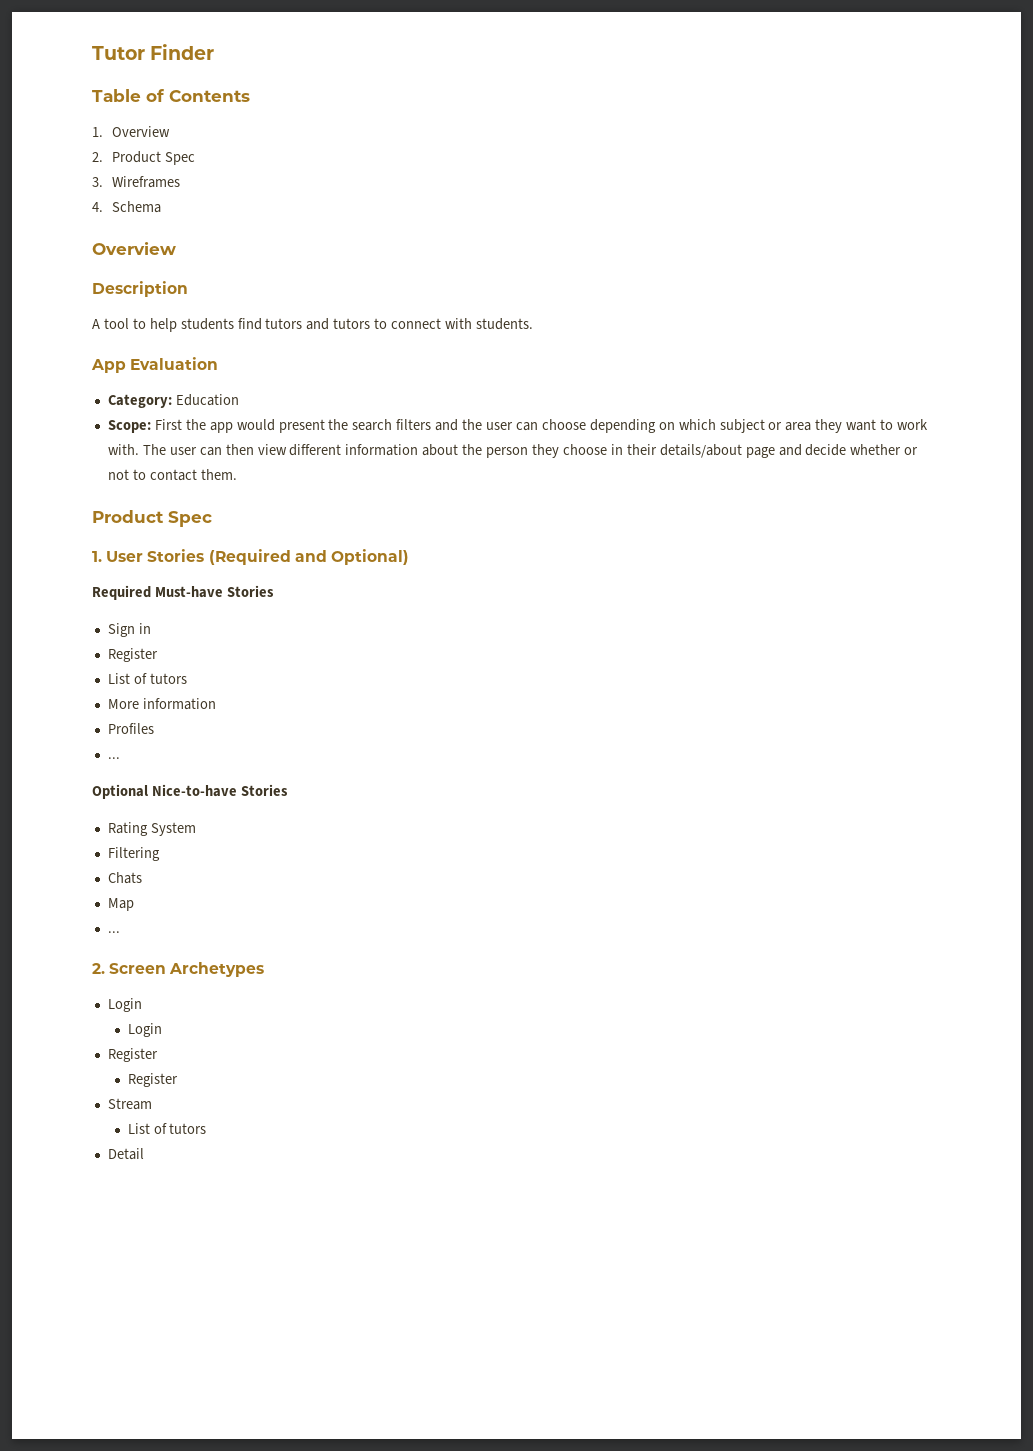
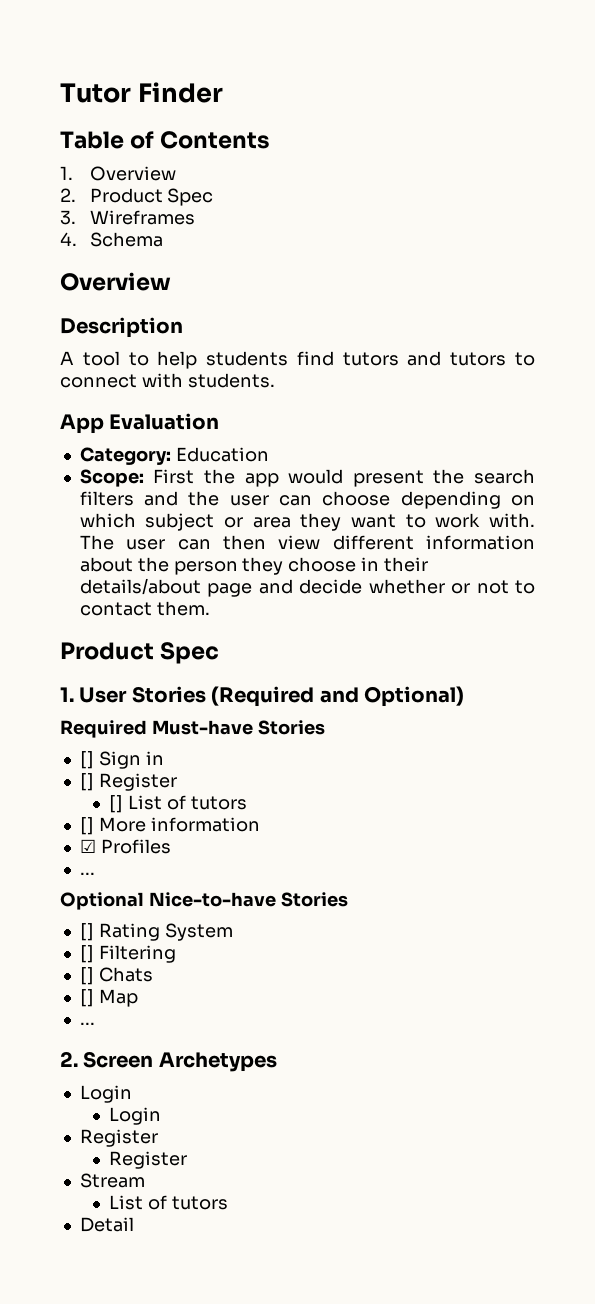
(274, 591) none -> [79,751,94,769] []
[107,648,158,662] [107,673,187,684] Register // List of tutors // -> [79,773,177,791] [109,795,247,813] [79,817,94,835] [] Register // [] List of tutors // []
(216, 704) none -> [79,839,96,853] ☑
(288, 790) none -> [79,923,94,941] []
(196, 829) none -> [79,945,94,963] []
(160, 854) none -> [79,967,94,985] []
(142, 878) none -> [79,989,94,1007] []

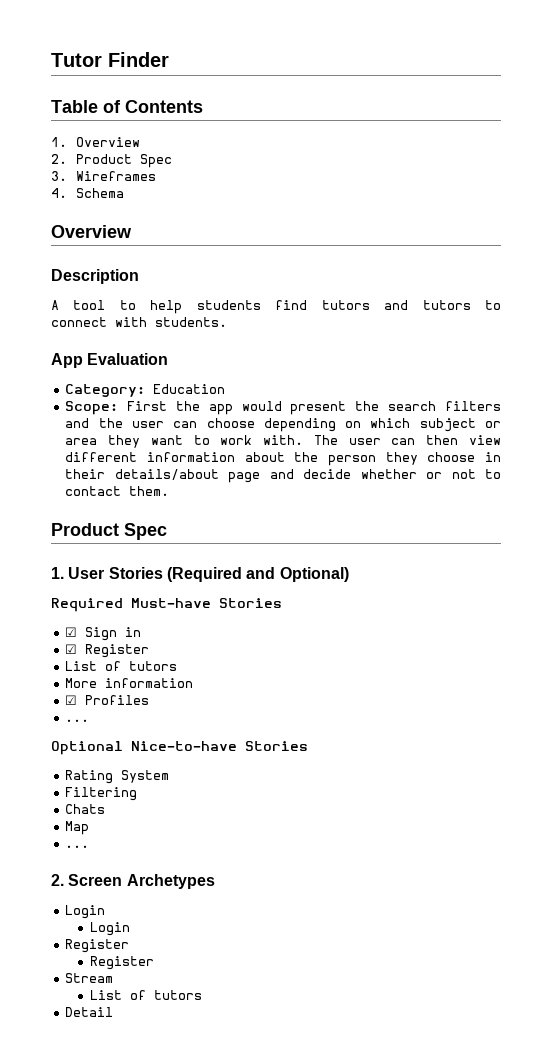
[79,751,94,769] [] -> [65,627,78,637] ☑
[79,773,177,791] [109,795,247,813] [79,817,94,835] [] Register // [] List of tutors // [] -> [65,644,150,658] [65,661,178,671] ☑ Register // List of tutors //
[79,923,94,941] [] -> (308, 746) none
[79,945,94,963] [] -> (170, 776) none
[79,967,94,985] [] -> (138, 794) none
[79,989,94,1007] [] -> (106, 809) none

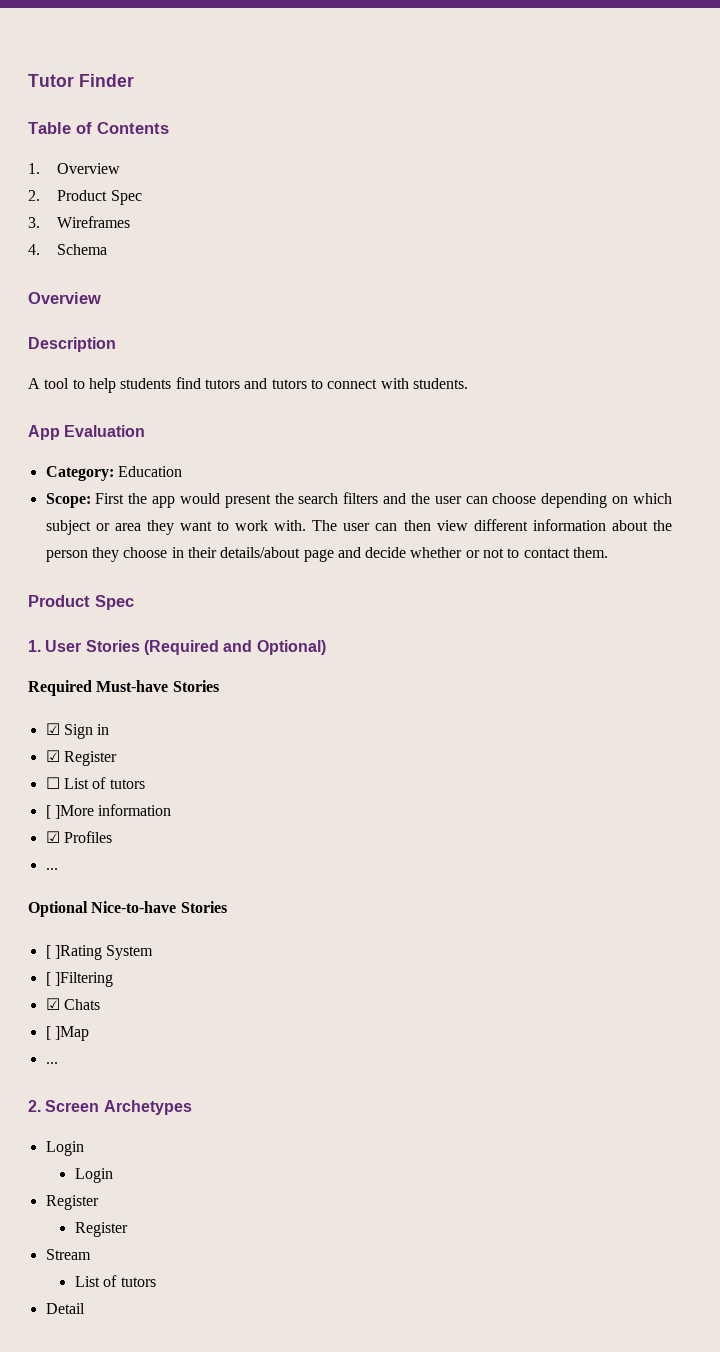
[65,661,178,671] [65,678,98,688] List of tutors // More -> [45,777,145,789] [45,805,94,819] ☐ List of tutors // [ ]More
[65,770,114,784] Rating -> [45,945,102,960] [ ]Rating
[65,787,138,801] Filtering // -> [45,972,113,987] [45,998,60,1010] [ ]Filtering // ☑
[65,821,90,835] Map -> [45,1026,89,1041] [ ]Map

